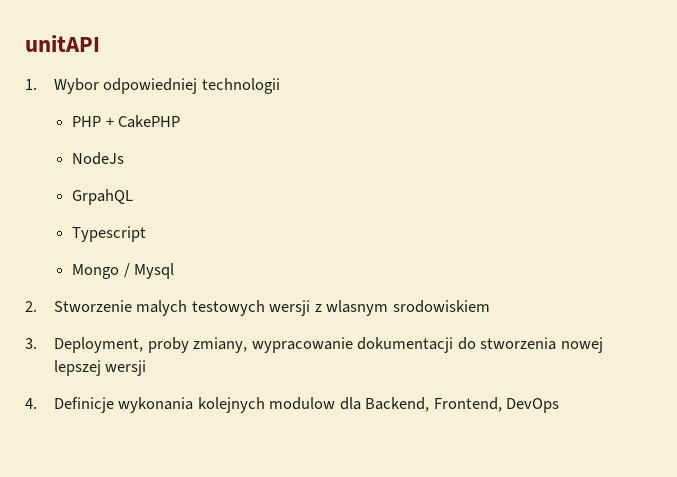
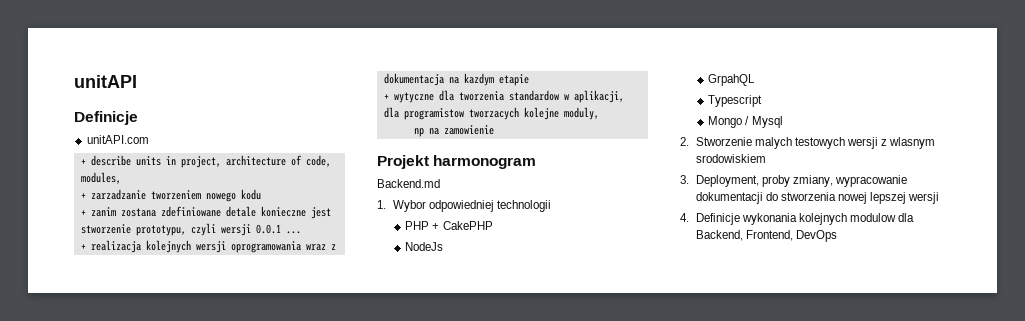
(100, 43) none -> [74,111,138,125] [86,135,149,144] [80,155,331,168] [80,172,121,184] [80,189,261,202] [80,206,331,219] [80,223,301,236] [80,240,336,253] [383,73,529,86] [383,90,624,103] [383,107,599,120] [413,125,494,137] [377,155,537,169] [377,179,440,188] // Definicje // unitAPI.com // + describe units in project, architecture of code, modules, // + zarzadzanie tworzeniem nowego kodu // + zanim zostana zdefiniowane detale konieczne jest stworzenie prototypu, czyli wersji 0.0.1 ... // + realizacja kolejnych wersji oprogramowania wraz z dokumentacja na kazdym etapie // + wytyczne dla tworzenia standardow w aplikacji, dla programistow tworzacych kolejne moduly, // np na zamowienie // Projekt harmonogram // Backend.md

